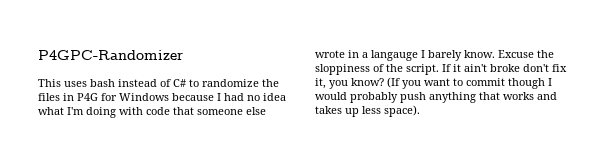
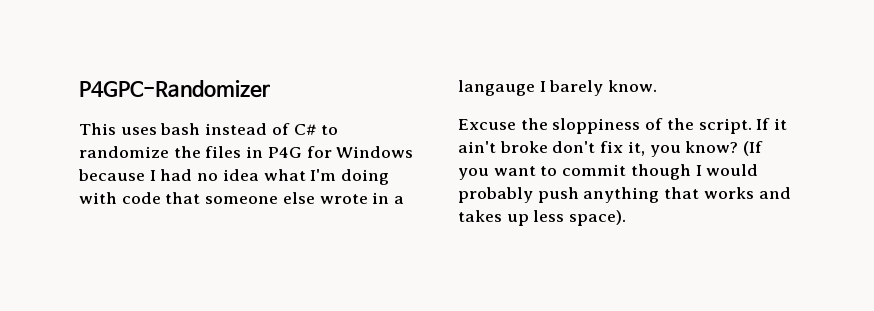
(495, 54) none -> (658, 86) //

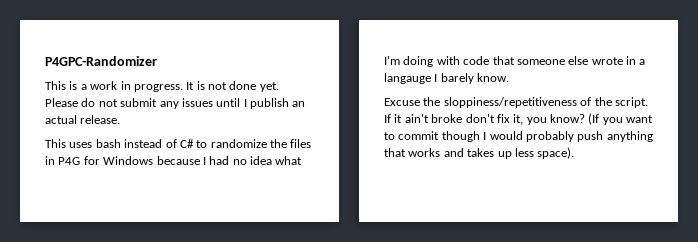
(270, 89) none -> [45,81,279,92] [45,98,306,109] [45,115,121,124] // This is a work in progress. It is not done yet. Please do not submit any issues until I publish an actual release.
[552,118,641,134] sloppiness -> [443,97,577,108] sloppiness/repetitiveness

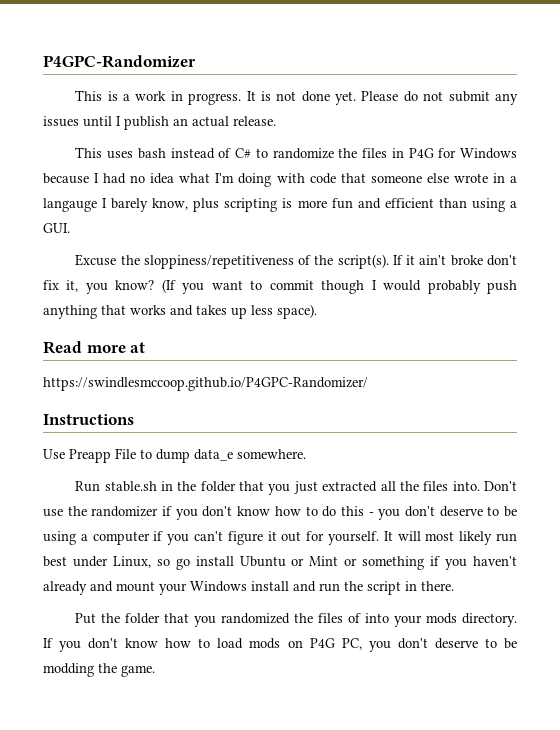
[477,73,510,82] know. -> [152,198,517,212] [43,223,70,233] know, plus scripting is more fun and efficient than using a GUI.
[614,97,648,108] script. -> [337,254,389,269] script(s).
(575, 153) none -> [43,341,146,354] [43,377,368,391] [43,414,134,425] [43,448,306,463] [75,481,517,495] [43,506,517,520] [43,531,518,545] [43,556,517,570] [43,581,454,595] [75,613,517,627] [43,638,517,652] [43,663,155,677] // Read more at // https://swindlesmccoop.github.io/P4GPC-Randomizer/ // Instructions // Use Preapp File to dump data_e somewhere. // Run stable.sh in the folder that you just extracted all the files into. Don't use the randomizer if you don't know how to do this - you don't deserve to be using a computer if you can't figure it out for yourself. It will most likely run best under Linux, so go install Ubuntu or Mint or something if you haven't already and mount your Windows install and run the script in there. // Put the folder that you randomized the files of into your mods directory. If you don't know how to load mods on P4G PC, you don't deserve to be modding the game.

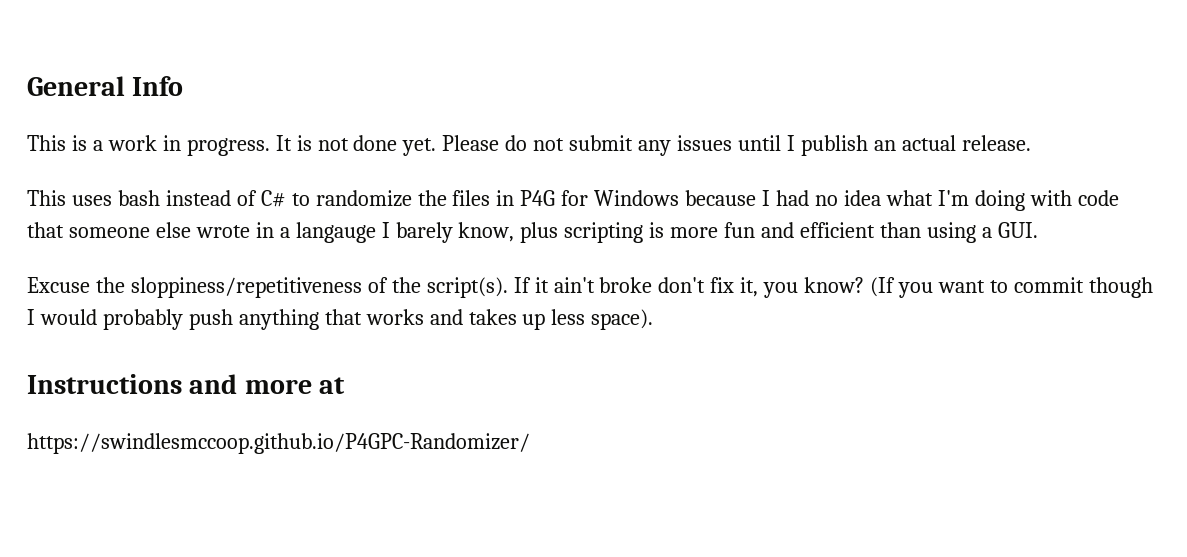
[43,55,196,68] P4GPC-Randomizer -> [27,76,184,96] General Info
[43,341,82,354] Read -> [27,374,238,394] Instructions and
[43,414,134,425] [43,448,306,463] [75,481,517,495] [43,506,517,520] [43,531,518,545] [43,556,517,570] [43,581,454,595] [75,613,517,627] [43,638,517,652] [43,663,155,677] // Instructions // Use Preapp File to dump data_e somewhere. // Run stable.sh in the folder that you just extracted all the files into. Don't use the randomizer if you don't know how to do this - you don't deserve to be using a computer if you can't figure it out for yourself. It will most likely run best under Linux, so go install Ubuntu or Mint or something if you haven't already and mount your Windows install and run the script in there. // Put the folder that you randomized the files of into your mods directory. If you don't know how to load mods on P4G PC, you don't deserve to be modding the game. -> (530, 443) none

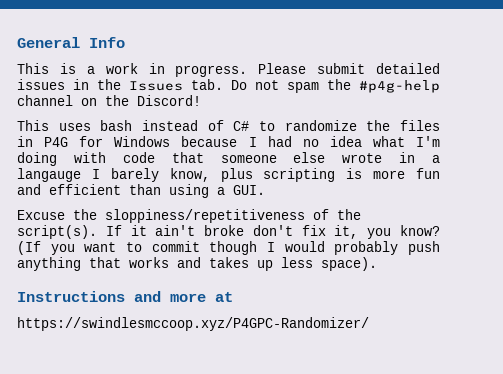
[275,135,1031,156] It is not done yet. Please do not submit any issues until I publish an actual release. -> [258,63,440,74] [17,79,440,93] [17,95,201,106] Please submit detailed issues in the Issues tab. Do not spam the #p4g-help channel on the Discord!
[27,433,530,454] https://swindlesmccoop.github.io/P4GPC-Randomizer/ -> [17,317,369,331] https://swindlesmccoop.xyz/P4GPC-Randomizer/

